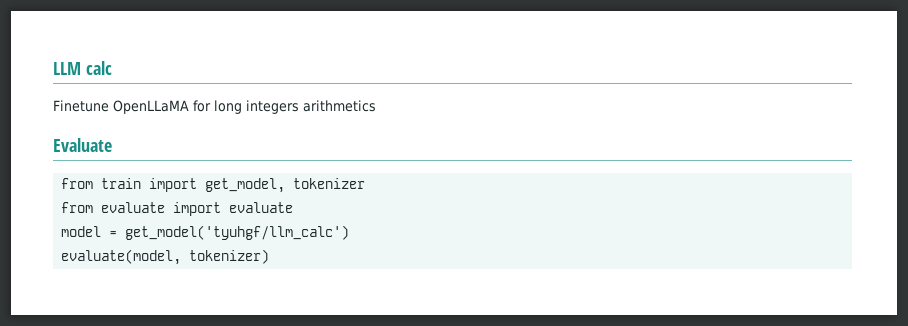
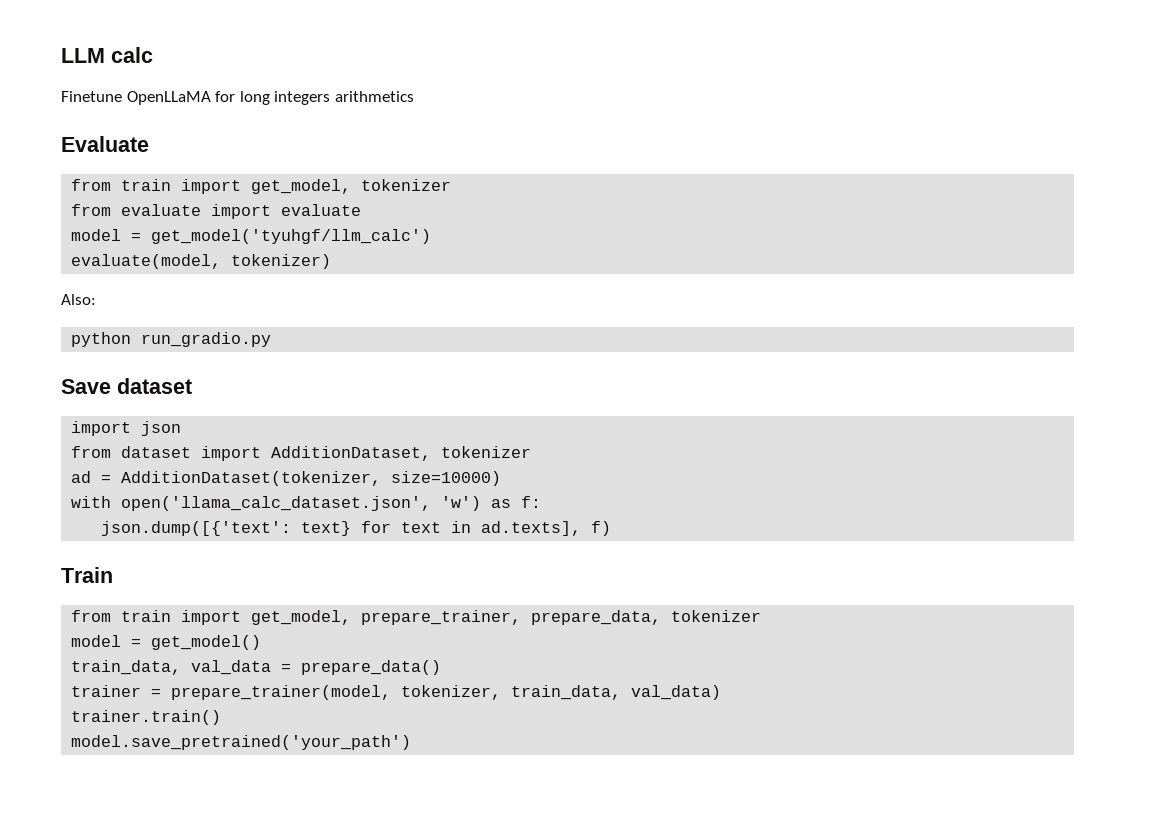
(270, 256) none -> [61,294,96,305] [71,332,272,347] [61,378,192,394] [71,421,182,436] [71,446,532,461] [71,471,502,486] [71,496,542,511] [101,521,612,536] [61,567,113,583] [71,610,762,625] [71,635,262,650] [71,660,442,675] [71,685,722,700] [71,710,222,725] [71,735,412,750] // Also: // python run_gradio.py // Save dataset // import json // from dataset import AdditionDataset, tokenizer // ad = AdditionDataset(tokenizer, size=10000) // with open('llama_calc_dataset.json', 'w') as f: // json.dump([{'text': text} for text in ad.texts], f) // Train // from train import get_model, prepare_trainer, prepare_data, tokenizer // model = get_model() // train_data, val_data = prepare_data() // trainer = prepare_trainer(model, tokenizer, train_data, val_data) // trainer.train() // model.save_pretrained('your_path')

